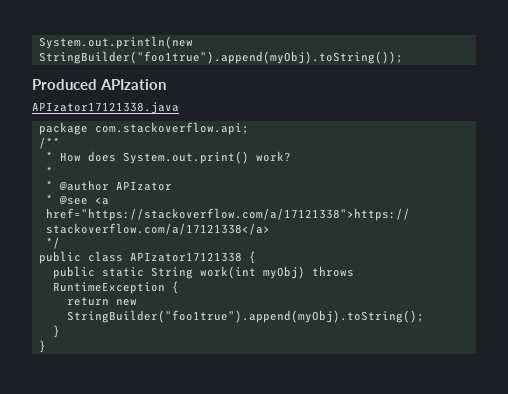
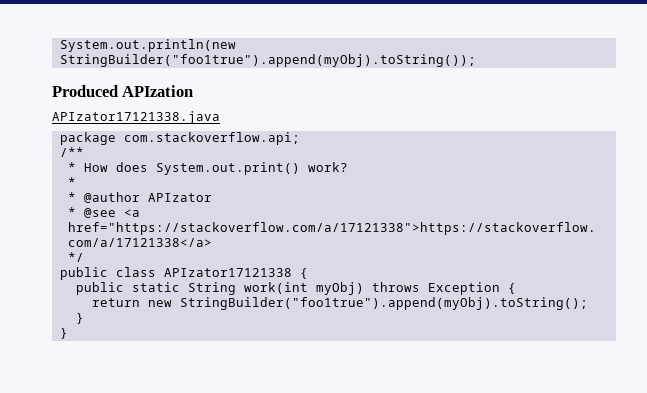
[52,282,165,294] RuntimeException -> [428,282,501,295] Exception

